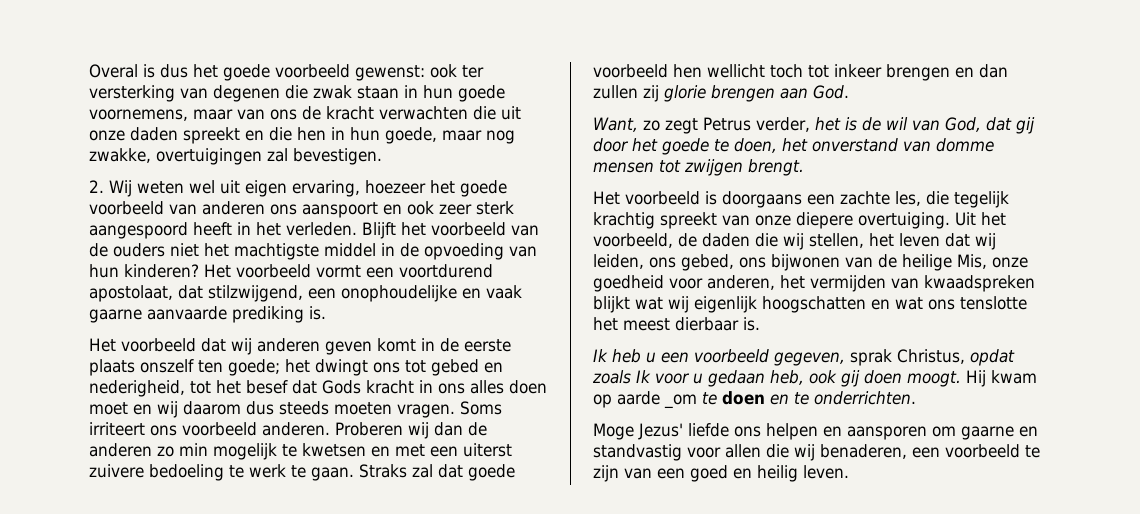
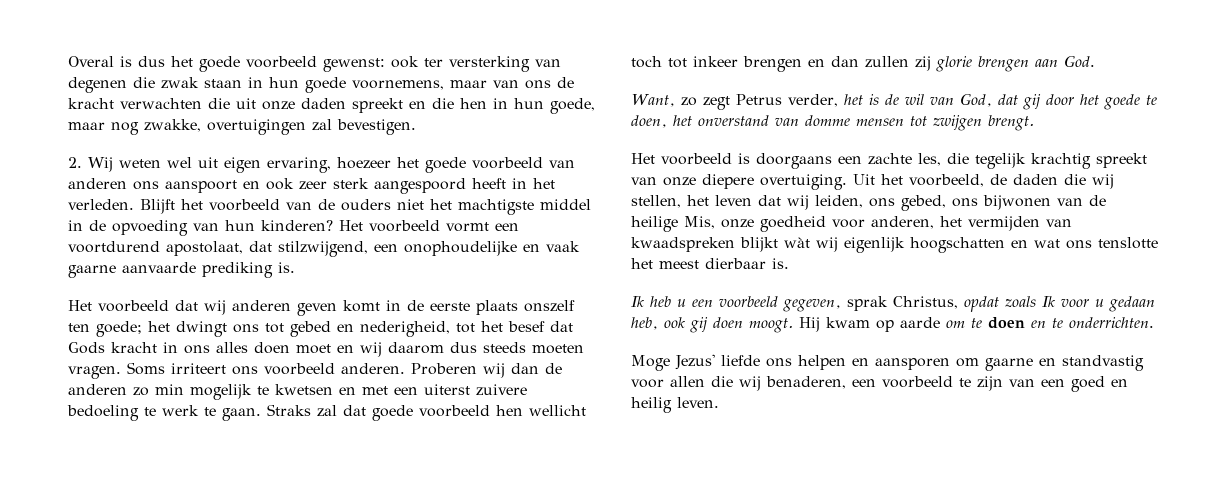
[635,297,663,310] wat -> [784,237,810,248] wàt
[664,394,697,409] _om -> [946,320,965,328] om

